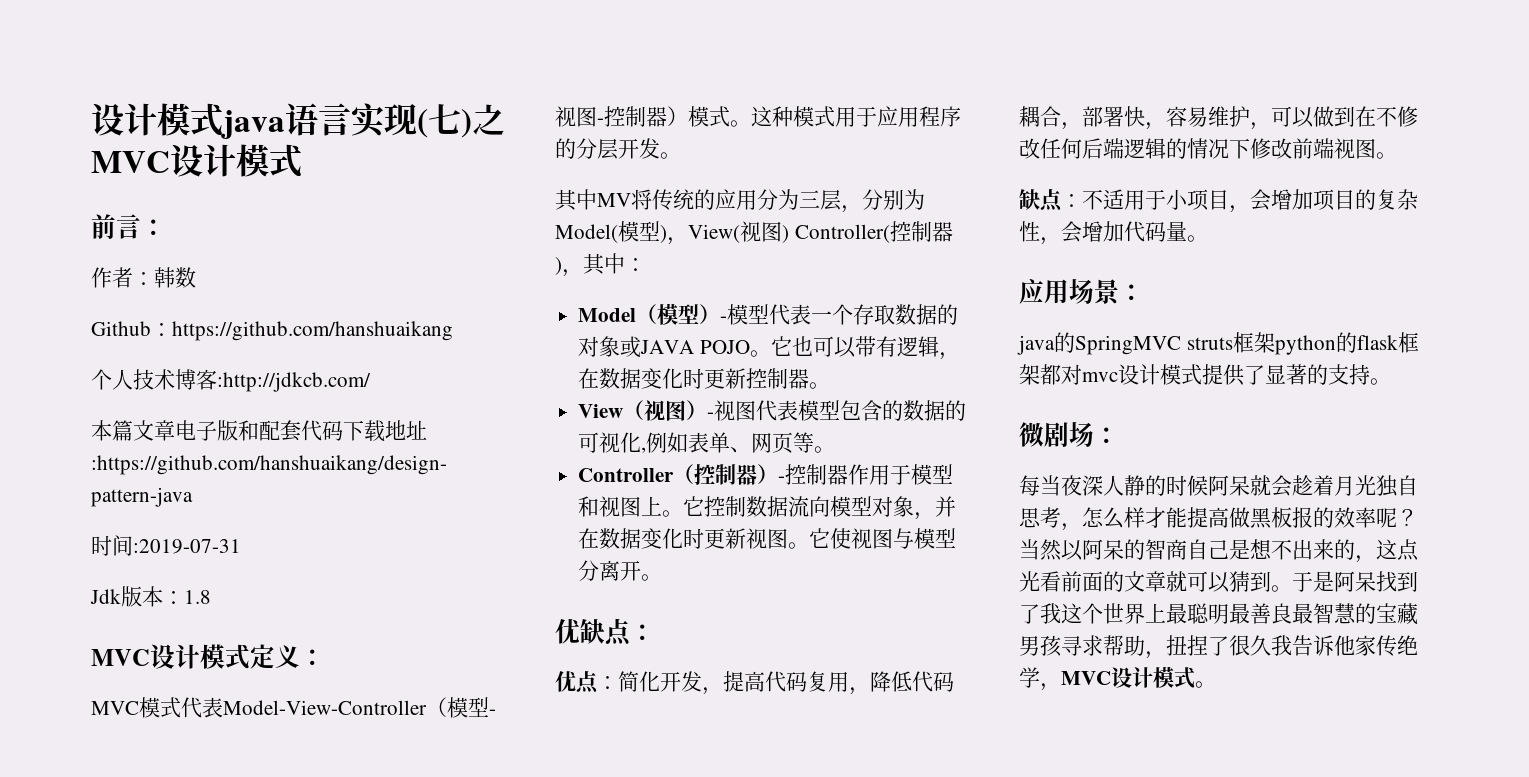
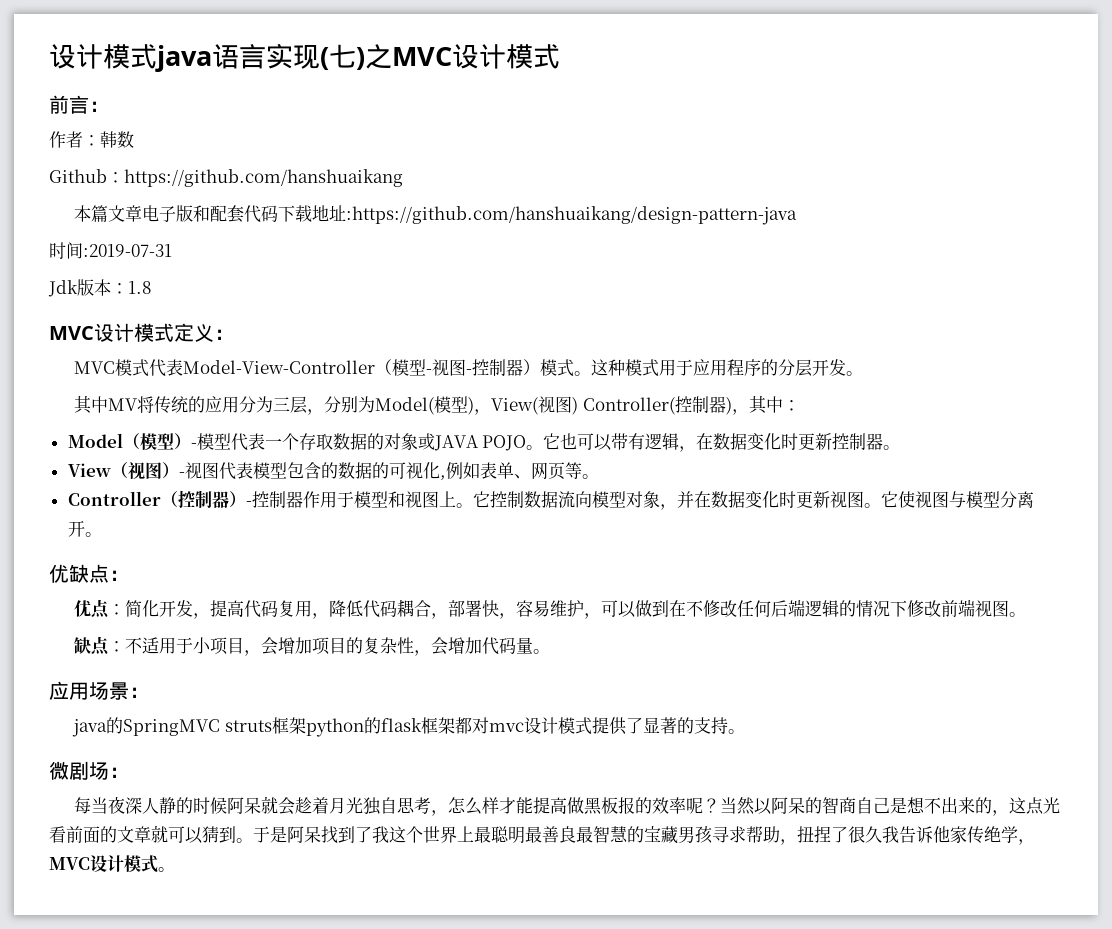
[91,369,371,392] // 个人技术博客:http://jdkcb.com/ -> (403, 178) none

